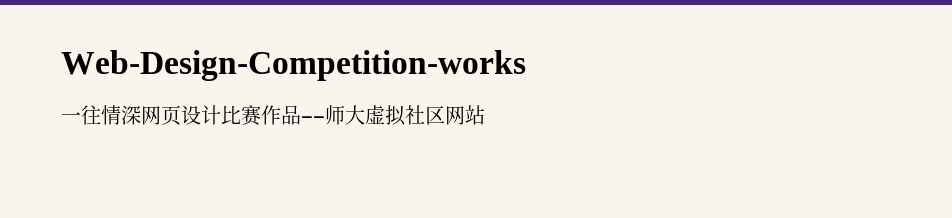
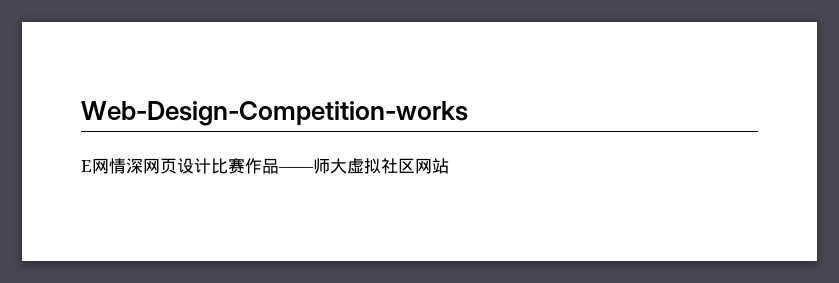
[61,105,101,125] 一往 -> [81,158,109,174] E网

